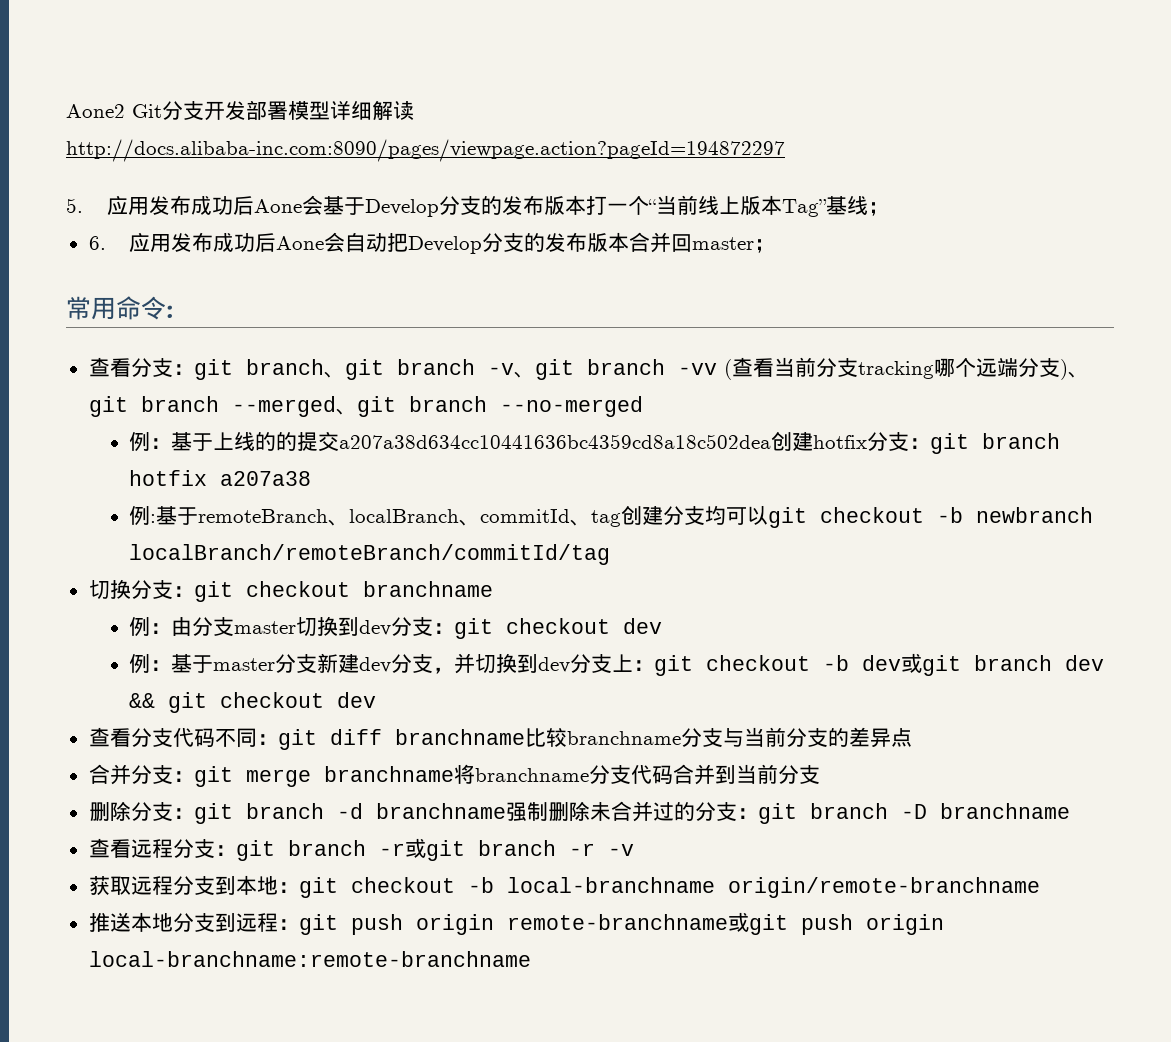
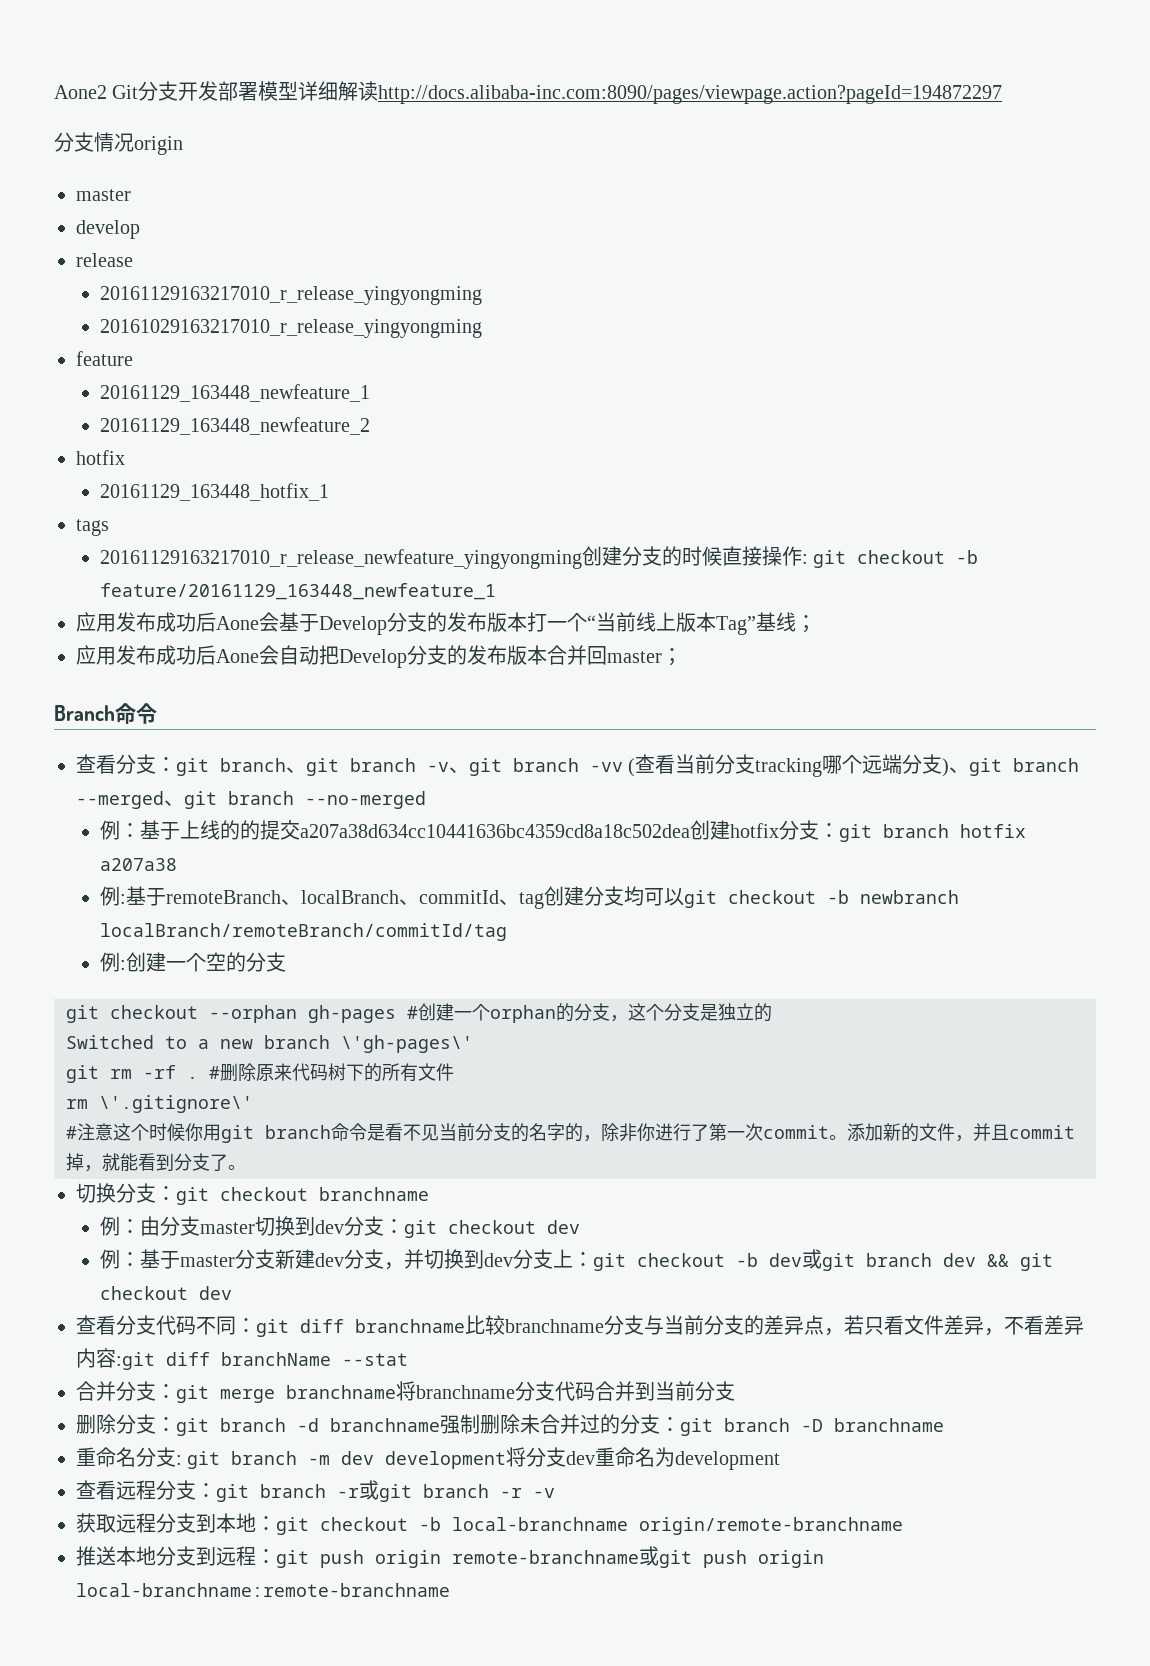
[66,198,83,213] 5. -> [54,132,183,155] [76,189,131,201] [76,220,140,239] [76,253,133,267] [99,286,482,305] [99,319,482,338] [76,351,133,366] [99,384,370,402] [99,417,370,435] [76,450,125,465] [99,483,329,501] [76,519,109,536] [99,546,979,569] [99,583,496,600] 分支情况origin // master // develop // release // 20161129163217010_r_release_yingyongming // 20161029163217010_r_release_yingyongming // feature // 20161129_163448_newfeature_1 // 20161129_163448_newfeature_2 // hotfix // 20161129_163448_hotfix_1 // tags // 20161129163217010_r_release_newfeature_yingyongming创建分支的时候直接操作: git checkout -b feature/20161129_163448_newfeature_1 //
[88,236,106,250] 6. -> (816, 624) none
[66,296,173,320] 常用命令: -> [54,703,157,724] Branch命令
(611, 554) none -> [99,952,286,972] [66,1003,772,1023] [66,1035,473,1053] [66,1063,454,1083] [66,1095,253,1113] [66,1123,1075,1143] [66,1153,246,1172] // 例:创建一个空的分支 // git checkout --orphan gh-pages #创建一个orphan的分支，这个分支是独立的 // Switched to a new branch \'gh-pages\' // git rm -rf . #删除原来代码树下的所有文件 // rm \'.gitignore\' // #注意这个时候你用git branch命令是看不见当前分支的名字的，除非你进行了第一次commit。添加新的文件，并且commit掉，就能看到分支了。
(912, 737) none -> [824,1315,1084,1336] [76,1348,408,1370] ，若只看文件差异，不看差异内容:git diff branchName --stat
(1070, 811) none -> [76,1447,781,1470] // 重命名分支: git branch -m dev development将分支dev重命名为development

